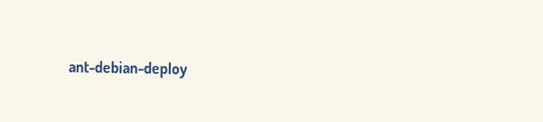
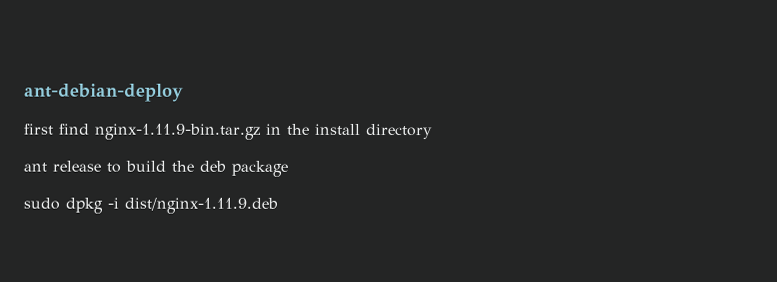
(188, 69) none -> [24,123,433,140] [23,160,288,177] [23,197,278,214] // first find nginx-1.11.9-bin.tar.gz in the install directory // ant release to build the deb package // sudo dpkg -i dist/nginx-1.11.9.deb

